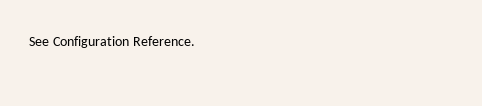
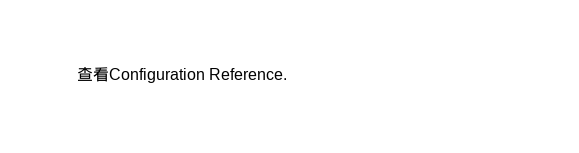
[29,37,49,46] See -> [77,67,109,82] 查看

